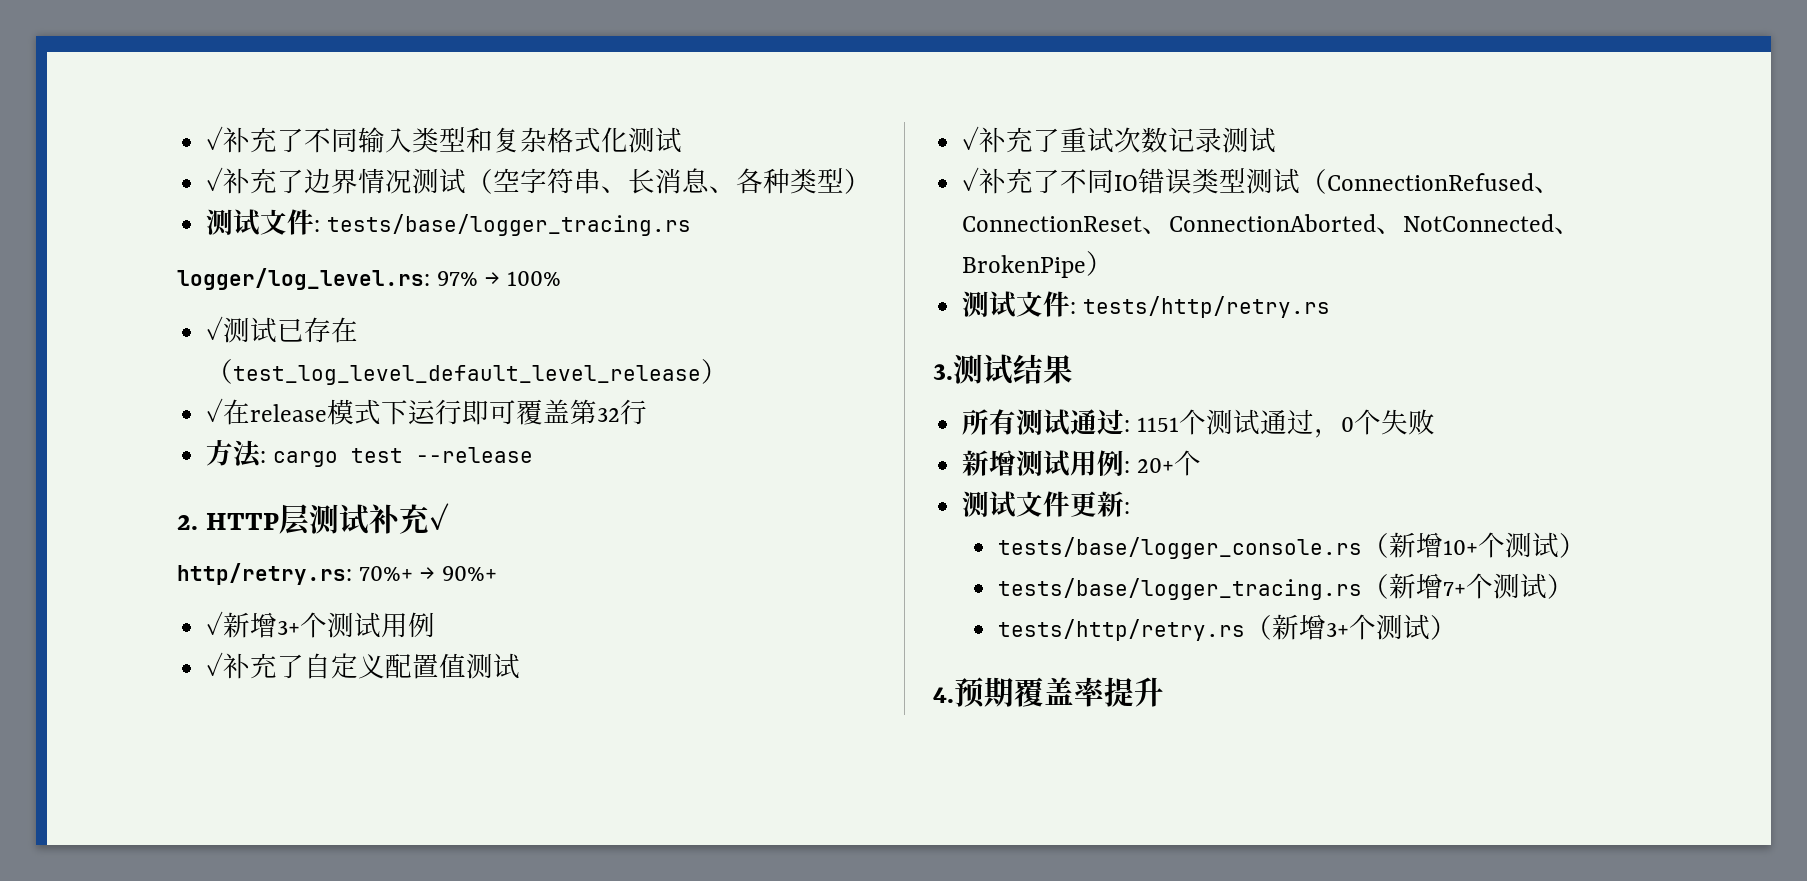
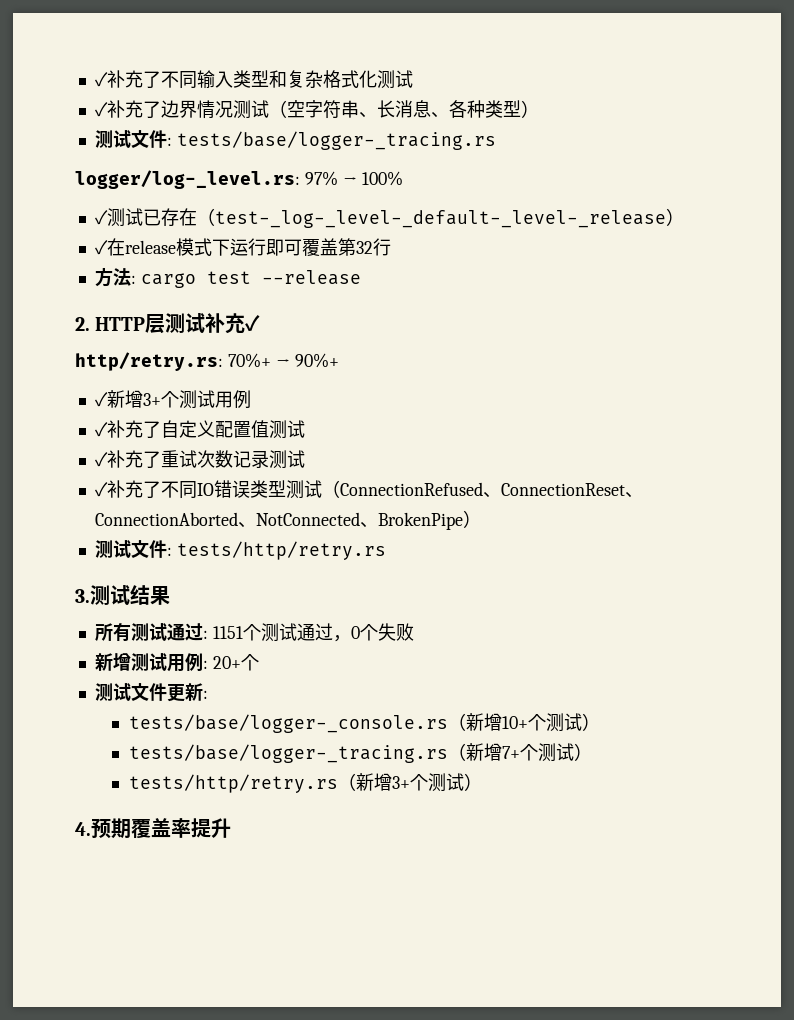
[327,214,692,236] [177,268,430,290] tests/base/logger_tracing.rs // logger/log_level.rs: -> [176,131,496,150] [75,170,300,189] tests/base/logger-_tracing.rs // logger/log-_level.rs:
[233,365,702,385] test_log_level_default_level_release -> [214,210,666,228] test-_log-_level-_default-_level-_release
[998,537,1363,559] tests/base/logger_console.rs -> [128,714,448,733] tests/base/logger-_console.rs
[998,578,1363,600] tests/base/logger_tracing.rs -> [128,744,448,763] tests/base/logger-_tracing.rs

